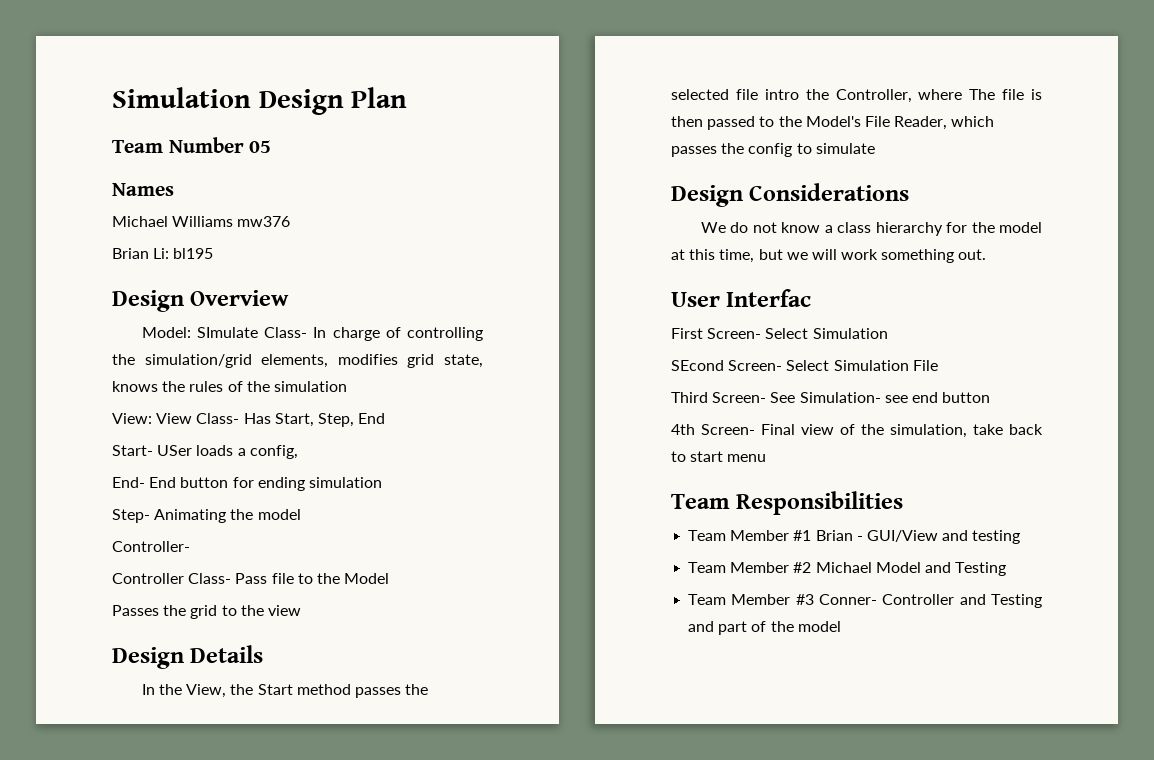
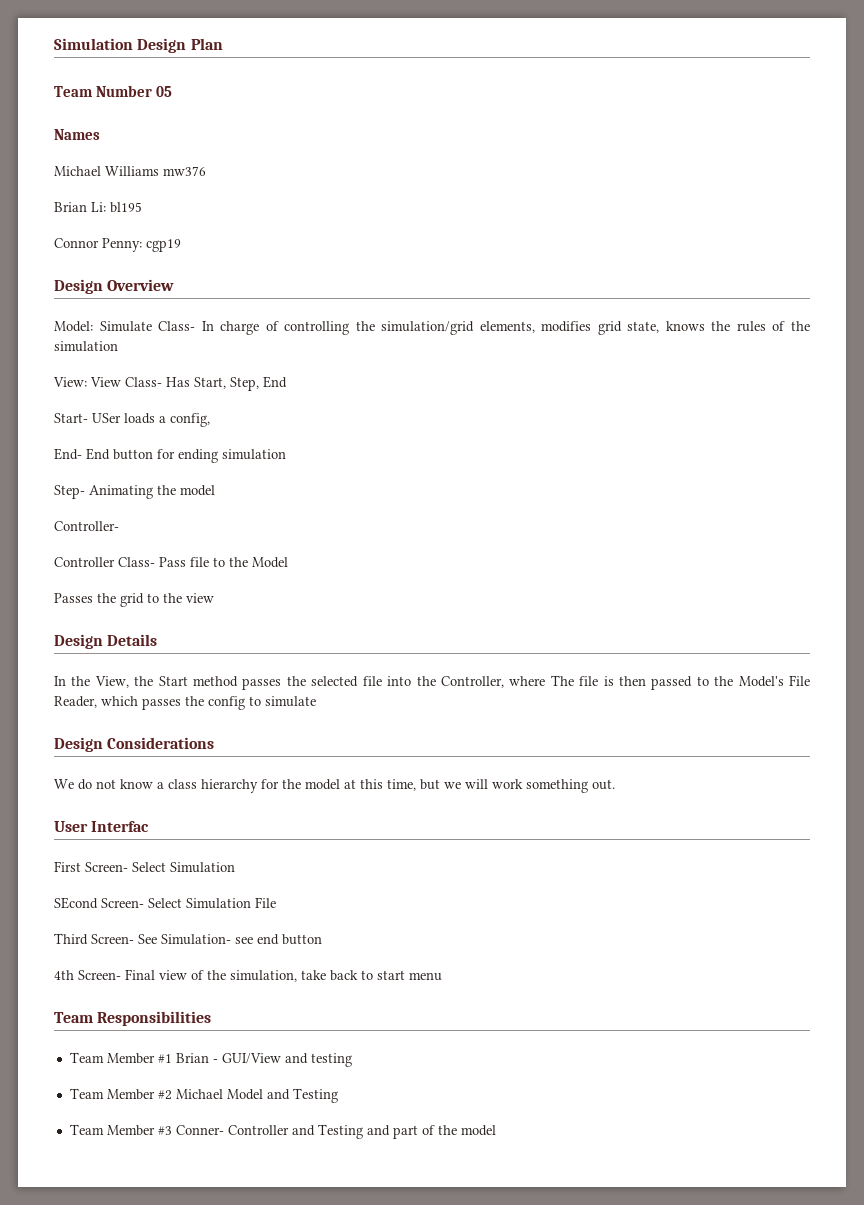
(214, 253) none -> [54,238,181,252] // Connor Penny: cgp19
[197,327,259,338] SImulate -> [99,321,152,332] Simulate
[764,89,799,100] intro -> [387,676,412,686] into

